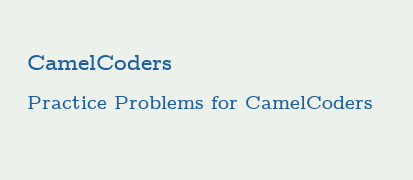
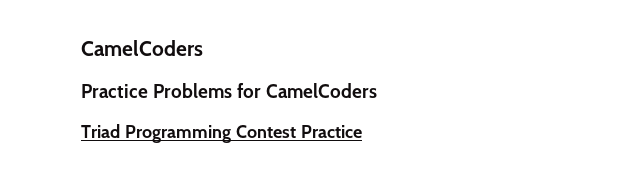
(373, 102) none -> [81,124,362,143] // Triad Programming Contest Practice

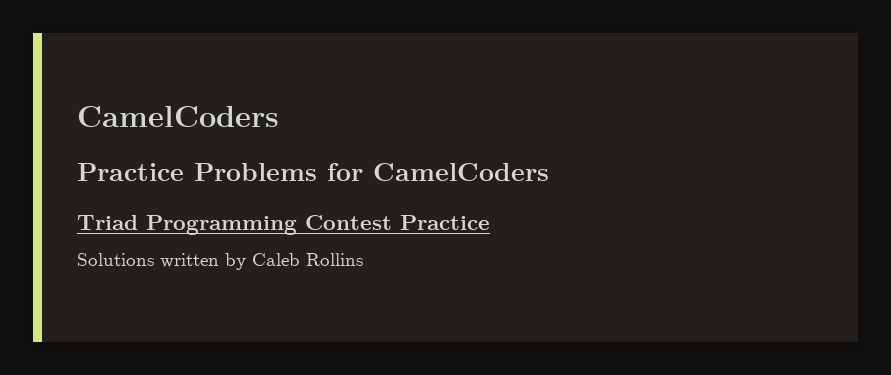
(362, 131) none -> [77,253,363,270] // Solutions written by Caleb Rollins

